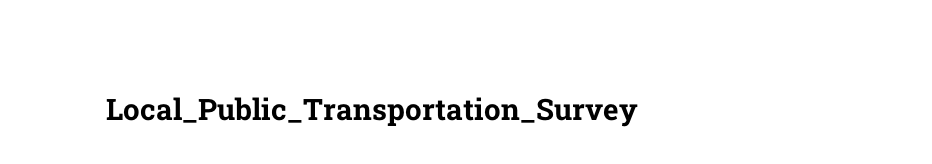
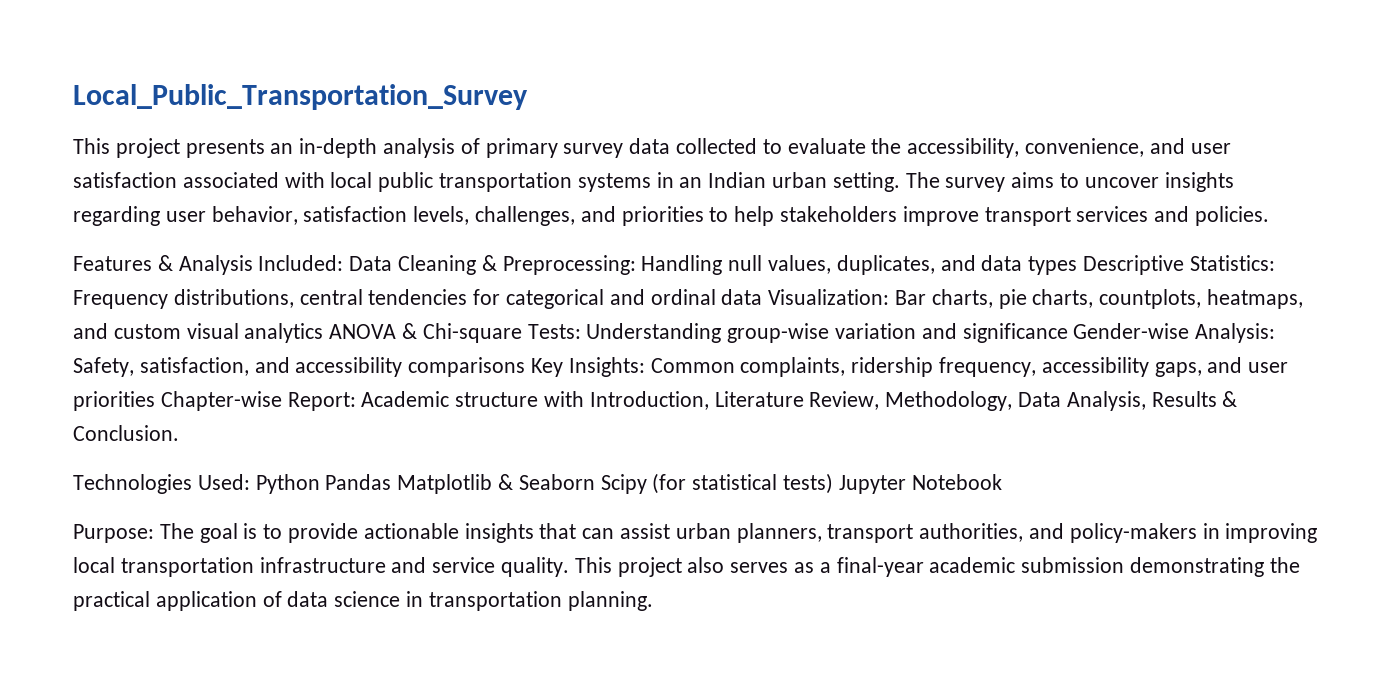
(638, 112) none -> [73,138,1231,158] [73,172,1234,192] [73,206,1270,226] [73,255,1275,275] [73,289,1304,309] [73,323,1276,343] [73,357,1289,377] [73,391,1238,411] [73,425,179,441] [73,473,1002,494] [73,523,1318,543] [73,557,1300,577] [73,591,653,611] // This project presents an in-depth analysis of primary survey data collected to evaluate the accessibility, convenience, and user satisfaction associated with local public transportation systems in an Indian urban setting. The survey aims to uncover insights regarding user behavior, satisfaction levels, challenges, and priorities to help stakeholders improve transport services and policies. // Features & Analysis Included: Data Cleaning & Preprocessing: Handling null values, duplicates, and data types Descriptive Statistics: Frequency distributions, central tendencies for categorical and ordinal data Visualization: Bar charts, pie charts, countplots, heatmaps, and custom visual analytics ANOVA & Chi-square Tests: Understanding group-wise variation and significance Gender-wise Analysis: Safety, satisfaction, and accessibility comparisons Key Insights: Common complaints, ridership frequency, accessibility gaps, and user priorities Chapter-wise Report: Academic structure with Introduction, Literature Review, Methodology, Data Analysis, Results & Conclusion. // Technologies Used: Python Pandas Matplotlib & Seaborn Scipy (for statistical tests) Jupyter Notebook // Purpose: The goal is to provide actionable insights that can assist urban planners, transport authorities, and policy-makers in improving local transportation infrastructure and service quality. This project also serves as a final-year academic submission demonstrating the practical application of data science in transportation planning.

